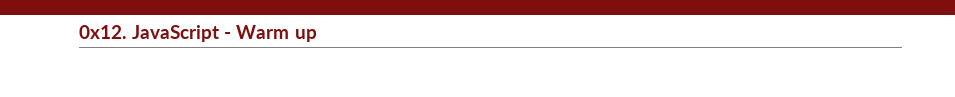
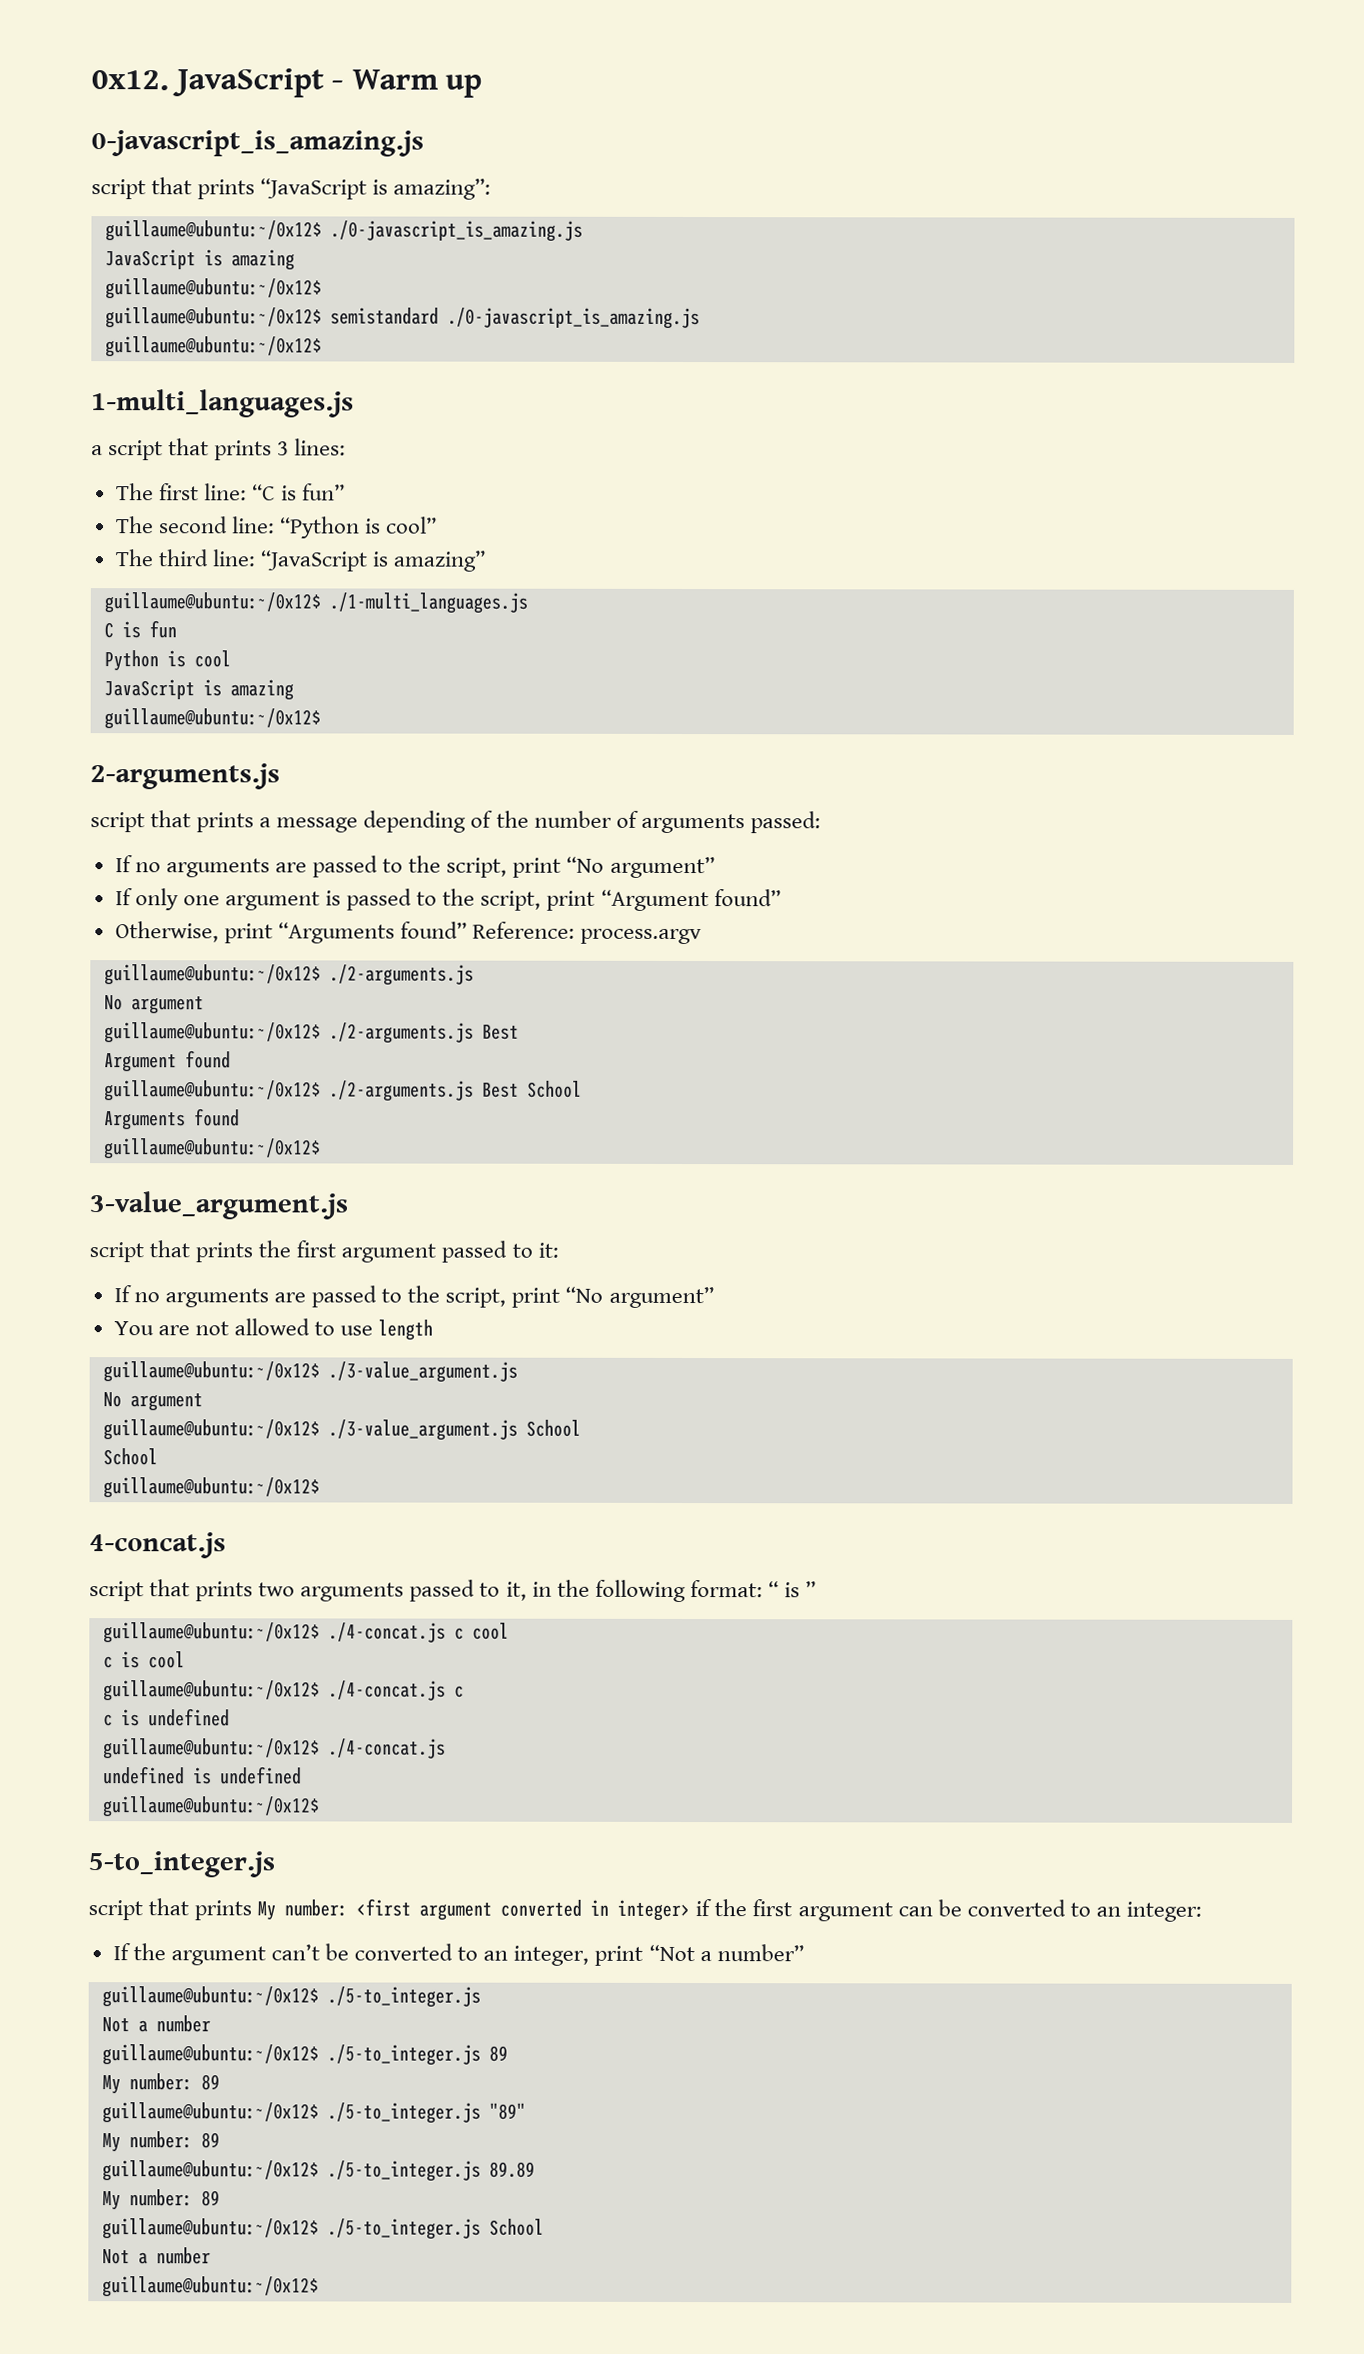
(317, 35) none -> [91,130,424,157] [91,177,492,200] [104,220,583,242] [104,249,295,271] [104,278,322,300] [104,307,700,330] [104,336,322,358] [91,389,354,418] [91,438,347,461] [115,483,346,501] [115,516,438,539] [114,549,486,572] [103,592,528,614] [103,620,177,639] [103,650,231,672] [103,679,294,701] [103,708,321,730] [90,763,280,790] [90,810,821,834] [114,855,715,879] [114,888,781,912] [114,921,703,945] [103,964,474,986] [103,995,204,1015] [103,1022,519,1044] [103,1050,231,1073] [103,1080,582,1102] [103,1108,240,1131] [103,1138,321,1160] [89,1191,348,1220] [89,1240,559,1263] [113,1285,714,1309] [113,1318,434,1341] [102,1361,518,1383] [102,1392,203,1412] [102,1419,581,1441] [102,1448,158,1466] [102,1477,320,1499] [89,1532,226,1559] [89,1579,817,1603] [102,1622,509,1644] [102,1651,185,1669] [102,1680,464,1702] [102,1708,230,1727] [102,1738,446,1760] [102,1766,302,1785] [101,1796,320,1818] [88,1851,275,1878] [88,1898,1202,1922] [112,1943,804,1966] [101,1986,481,2008] [101,2015,211,2033] [101,2044,508,2066] [101,2073,220,2095] [101,2102,526,2124] [101,2131,220,2153] [101,2160,535,2182] [101,2189,220,2211] [101,2218,544,2240] [101,2247,211,2265] [101,2276,319,2298] // 0-javascript_is_amazing.js // script that prints “JavaScript is amazing”: // guillaume@ubuntu:~/0x12$ ./0-javascript_is_amazing.js // JavaScript is amazing // guillaume@ubuntu:~/0x12$ // guillaume@ubuntu:~/0x12$ semistandard ./0-javascript_is_amazing.js // guillaume@ubuntu:~/0x12$ // 1-multi_languages.js // a script that prints 3 lines: // The first line: “C is fun” // The second line: “Python is cool” // The third line: “JavaScript is amazing” // guillaume@ubuntu:~/0x12$ ./1-multi_languages.js // C is fun // Python is cool // JavaScript is amazing // guillaume@ubuntu:~/0x12$ // 2-arguments.js // script that prints a message depending of the number of arguments passed: // If no arguments are passed to the script, print “No argument” // If only one argument is passed to the script, print “Argument found” // Otherwise, print “Arguments found” Reference: process.argv // guillaume@ubuntu:~/0x12$ ./2-arguments.js // No argument // guillaume@ubuntu:~/0x12$ ./2-arguments.js Best // Argument found // guillaume@ubuntu:~/0x12$ ./2-arguments.js Best School // Arguments found // guillaume@ubuntu:~/0x12$ // 3-value_argument.js // script that prints the first argument passed to it: // If no arguments are passed to the script, print “No argument” // You are not allowed to use length // guillaume@ubuntu:~/0x12$ ./3-value_argument.js // No argument // guillaume@ubuntu:~/0x12$ ./3-value_argument.js School // School // guillaume@ubuntu:~/0x12$ // 4-concat.js // script that prints two arguments passed to it, in the following format: “ is ” // guillaume@ubuntu:~/0x12$ ./4-concat.js c cool // c is cool // guillaume@ubuntu:~/0x12$ ./4-concat.js c // c is undefined // guillaume@ubuntu:~/0x12$ ./4-concat.js // undefined is undefined // guillaume@ubuntu:~/0x12$ // 5-to_integer.js // script that prints My number: <first argument converted in integer> if the first argument can be converted to an integer: // If the argument can’t be converted to an integer, print “Not a number” // guillaume@ubuntu:~/0x12$ ./5-to_integer.js // Not a number // guillaume@ubuntu:~/0x12$ ./5-to_integer.js 89 // My number: 89 // guillaume@ubuntu:~/0x12$ ./5-to_integer.js "89" // My number: 89 // guillaume@ubuntu:~/0x12$ ./5-to_integer.js 89.89 // My number: 89 // guillaume@ubuntu:~/0x12$ ./5-to_integer.js School // Not a number // guillaume@ubuntu:~/0x12$

